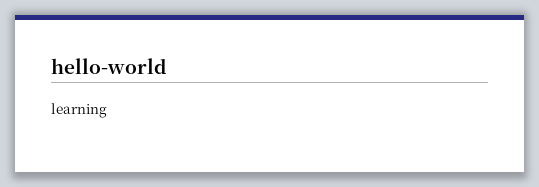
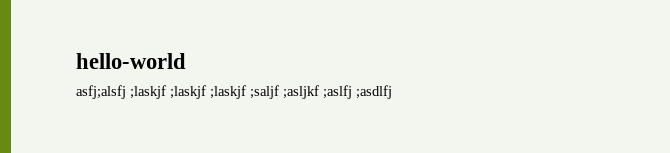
[51,103,107,118] learning -> [76,85,392,99] asfj;alsfj ;laskjf ;laskjf ;laskjf ;saljf ;asljkf ;aslfj ;asdlfj

